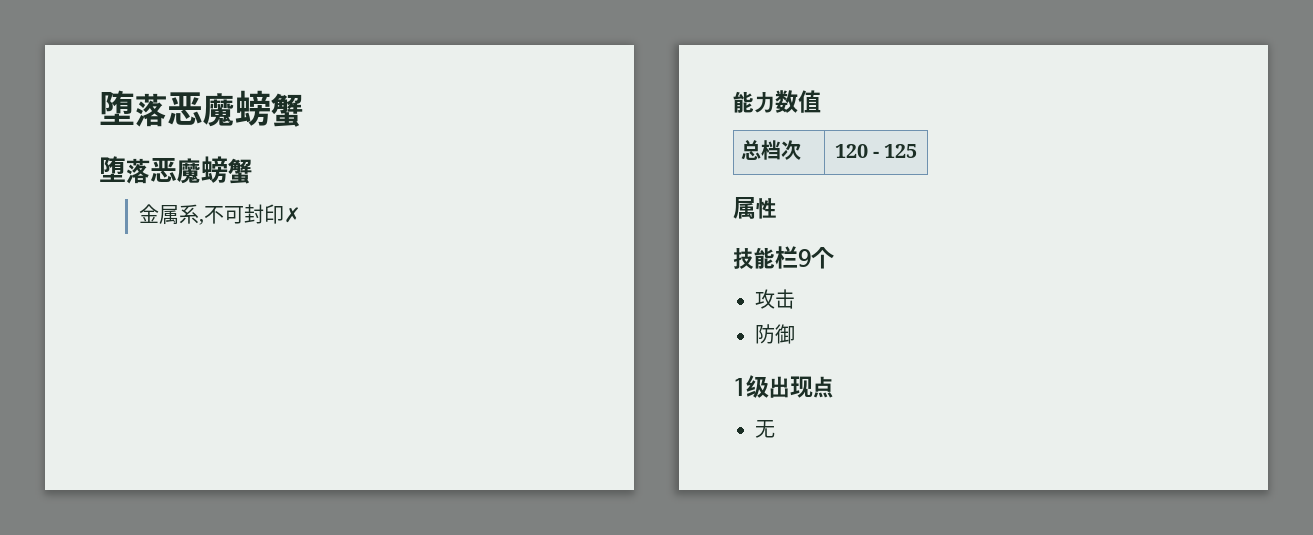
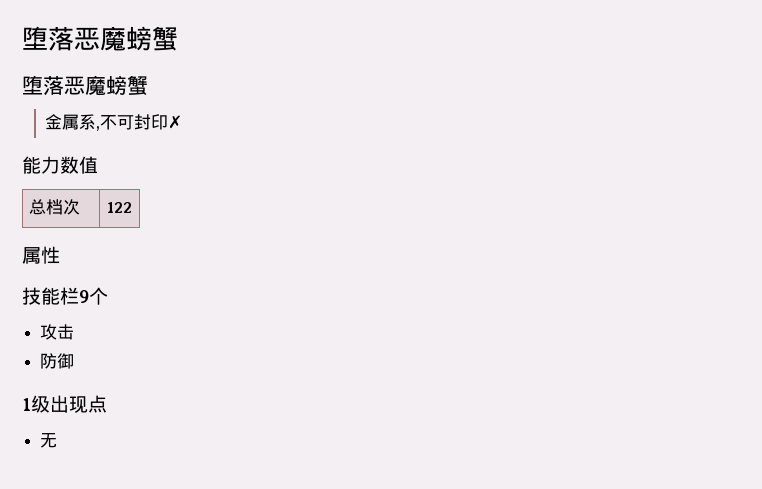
[834,144,918,158] 120 - 125 -> [107,202,132,213] 122

